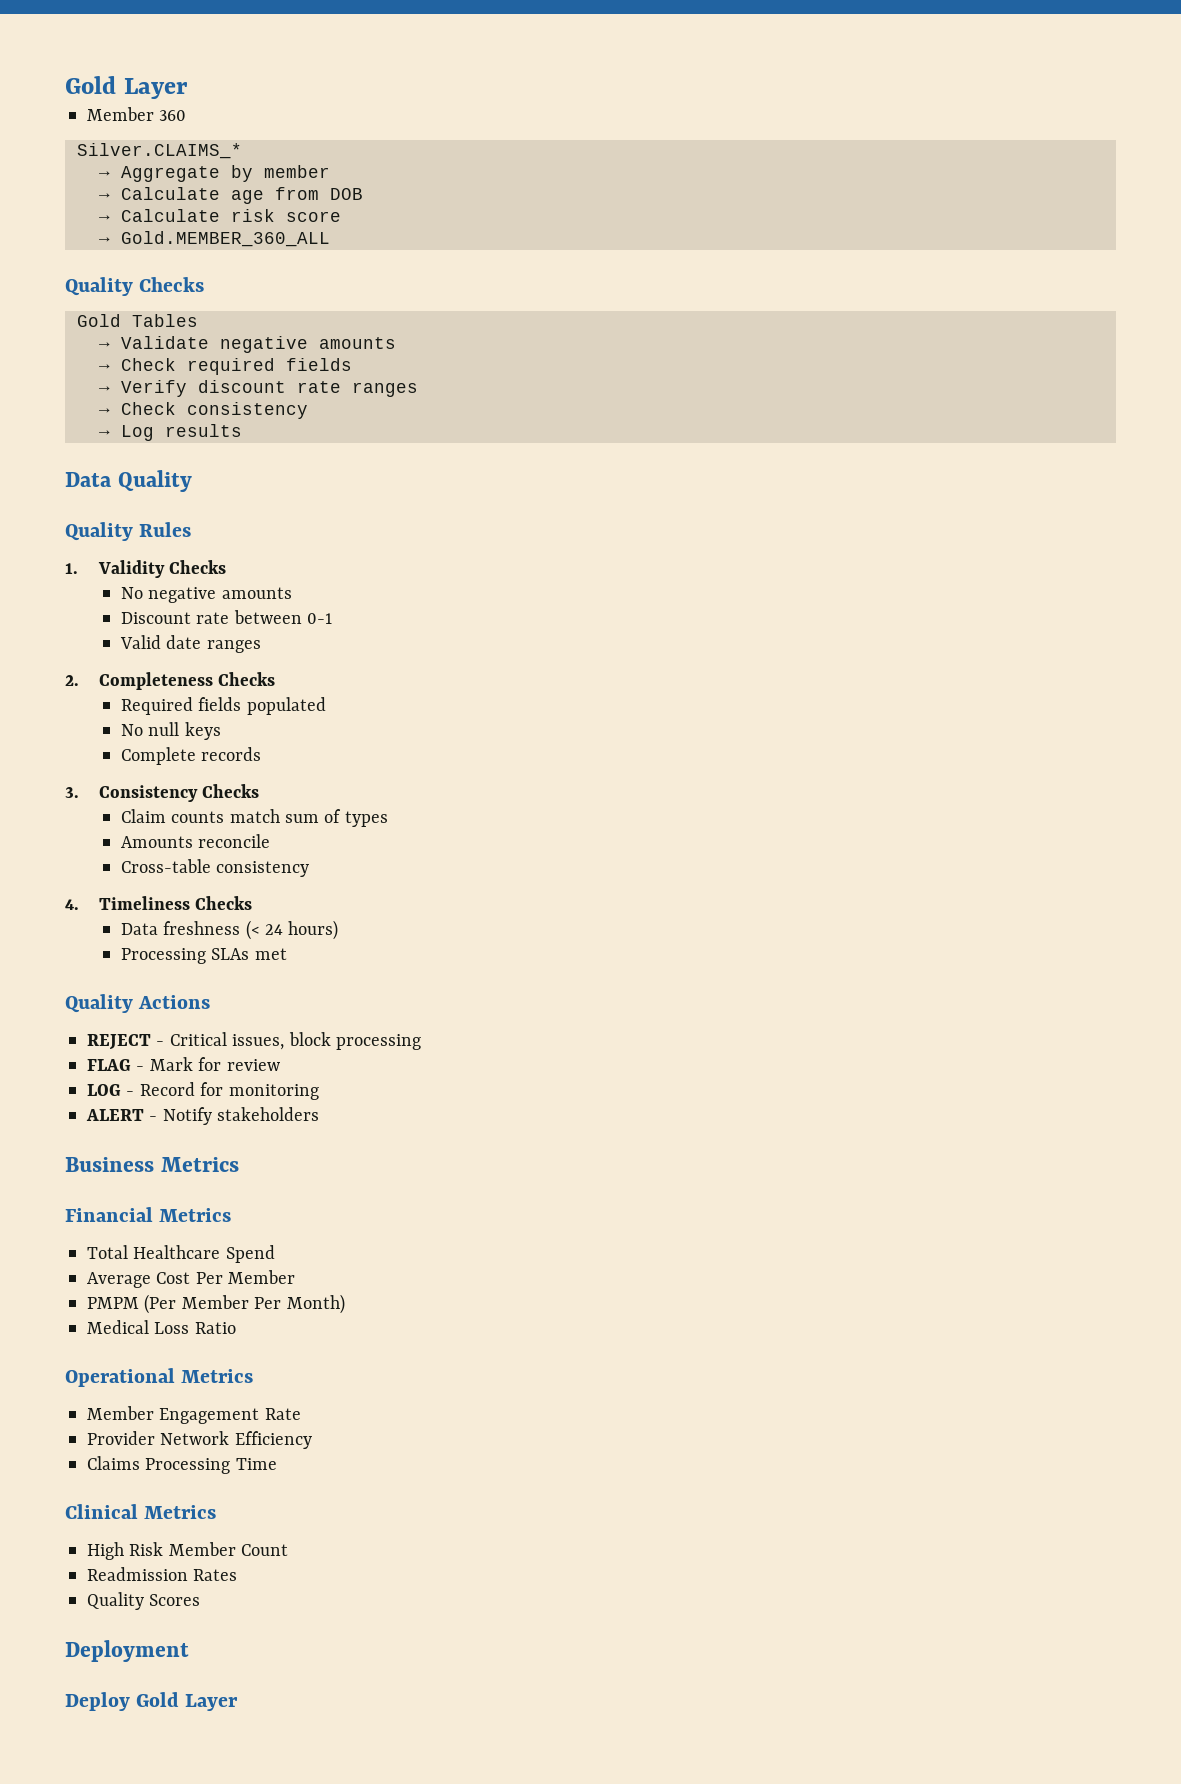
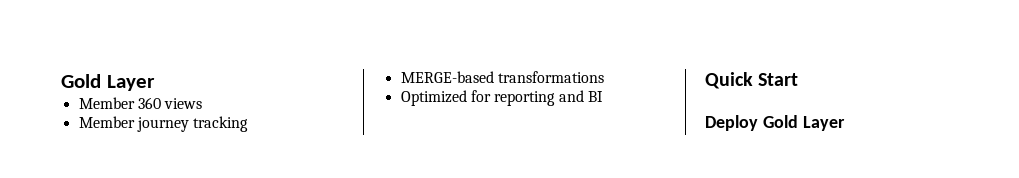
[77,143,242,159] [99,165,330,182] [99,187,363,204] [99,209,341,222] [99,231,330,247] [65,277,205,296] [77,314,198,327] [99,336,396,353] [99,358,352,375] [99,380,418,397] [99,402,308,419] [99,424,242,441] [65,470,192,492] [65,522,192,541] [65,560,227,578] [120,587,292,603] [120,610,332,624] [119,635,261,653] [65,672,276,690] [120,697,326,715] [120,722,221,740] [120,747,262,765] [65,784,260,802] [120,809,388,827] [120,834,271,848] [120,859,310,877] [65,896,253,910] [120,920,339,940] [120,948,287,964] [65,994,211,1013] [87,1032,421,1050] [87,1057,280,1071] [87,1082,319,1100] [86,1107,320,1125] [65,1157,239,1172] [65,1207,232,1222] [87,1245,275,1263] [87,1270,296,1288] [87,1294,345,1314] [87,1320,236,1334] [65,1368,254,1387] [87,1406,301,1424] [87,1431,312,1449] [87,1456,277,1474] [65,1504,217,1519] [87,1542,289,1560] [87,1567,238,1581] [87,1592,201,1610] [65,1640,189,1662] // Silver.CLAIMS_* // → Aggregate by member // → Calculate age from DOB // → Calculate risk score // → Gold.MEMBER_360_ALL // Quality Checks // Gold Tables // → Validate negative amounts // → Check required fields // → Verify discount rate ranges // → Check consistency // → Log results // Data Quality // Quality Rules // 1. Validity Checks // No negative amounts // Discount rate between 0-1 // Valid date ranges // 2. Completeness Checks // Required fields populated // No null keys // Complete records // 3. Consistency Checks // Claim counts match sum of types // Amounts reconcile // Cross-table consistency // 4. Timeliness Checks // Data freshness (< 24 hours) // Processing SLAs met // Quality Actions // REJECT - Critical issues, block processing // FLAG - Mark for review // LOG - Record for monitoring // ALERT - Notify stakeholders // Business Metrics // Financial Metrics // Total Healthcare Spend // Average Cost Per Member // PMPM (Per Member Per Month) // Medical Loss Ratio // Operational Metrics // Member Engagement Rate // Provider Network Efficiency // Claims Processing Time // Clinical Metrics // High Risk Member Count // Readmission Rates // Quality Scores // Deployment -> [164,98,203,109] [78,116,249,132] [400,71,604,83] [400,90,603,106] [705,72,799,89] views // Member journey tracking // MERGE-based transformations // Optimized for reporting and BI // Quick Start

